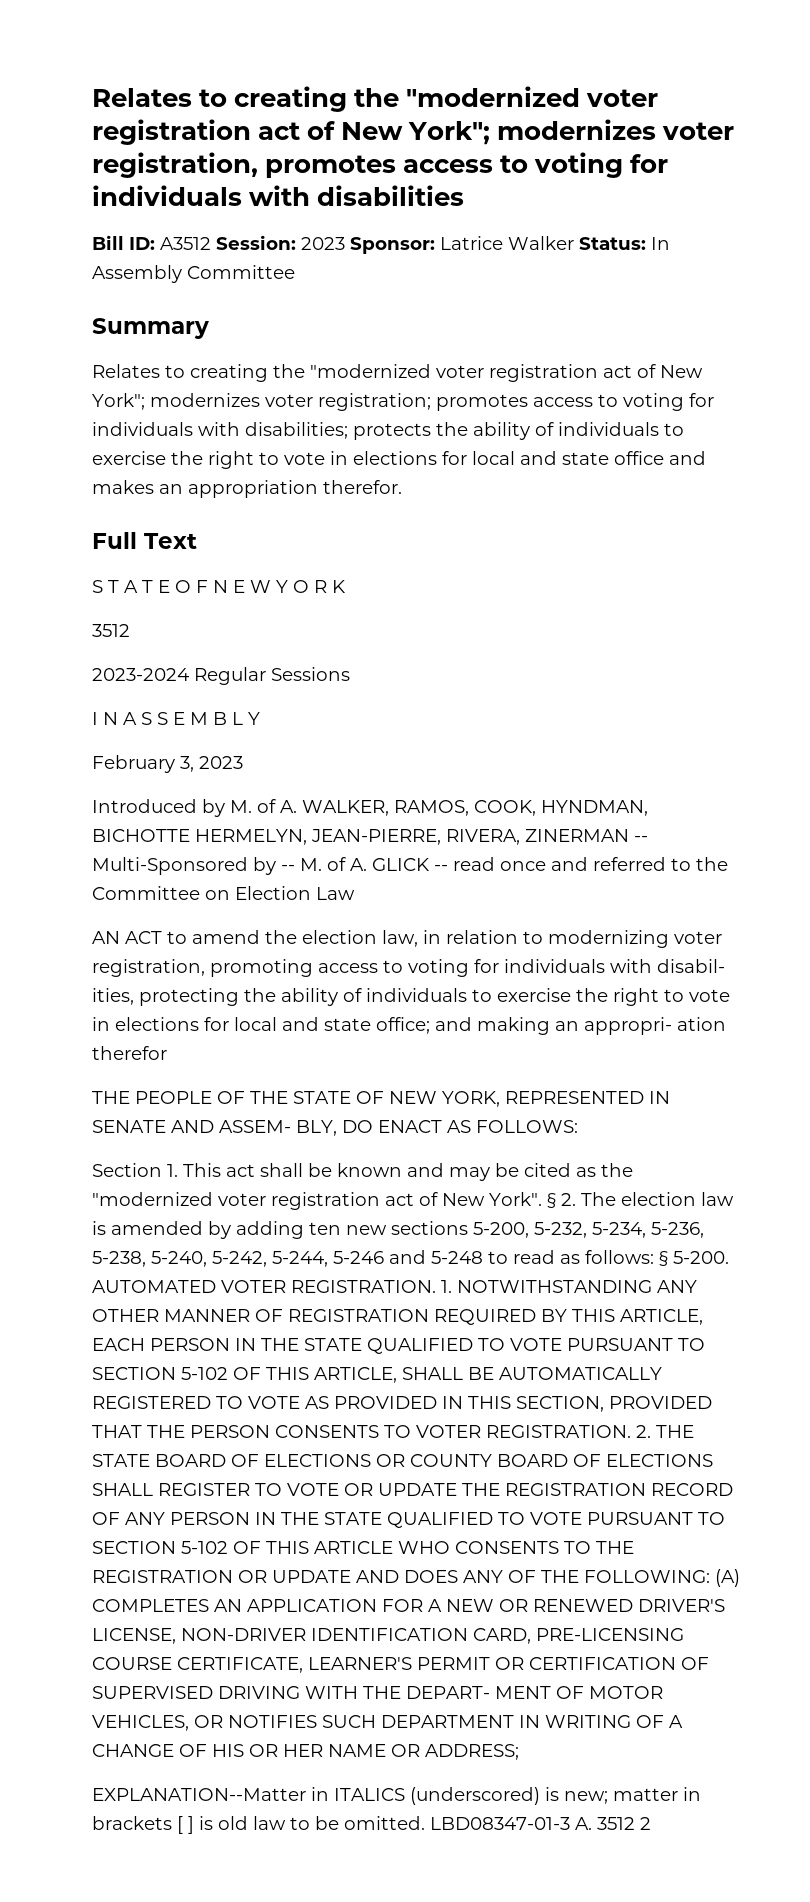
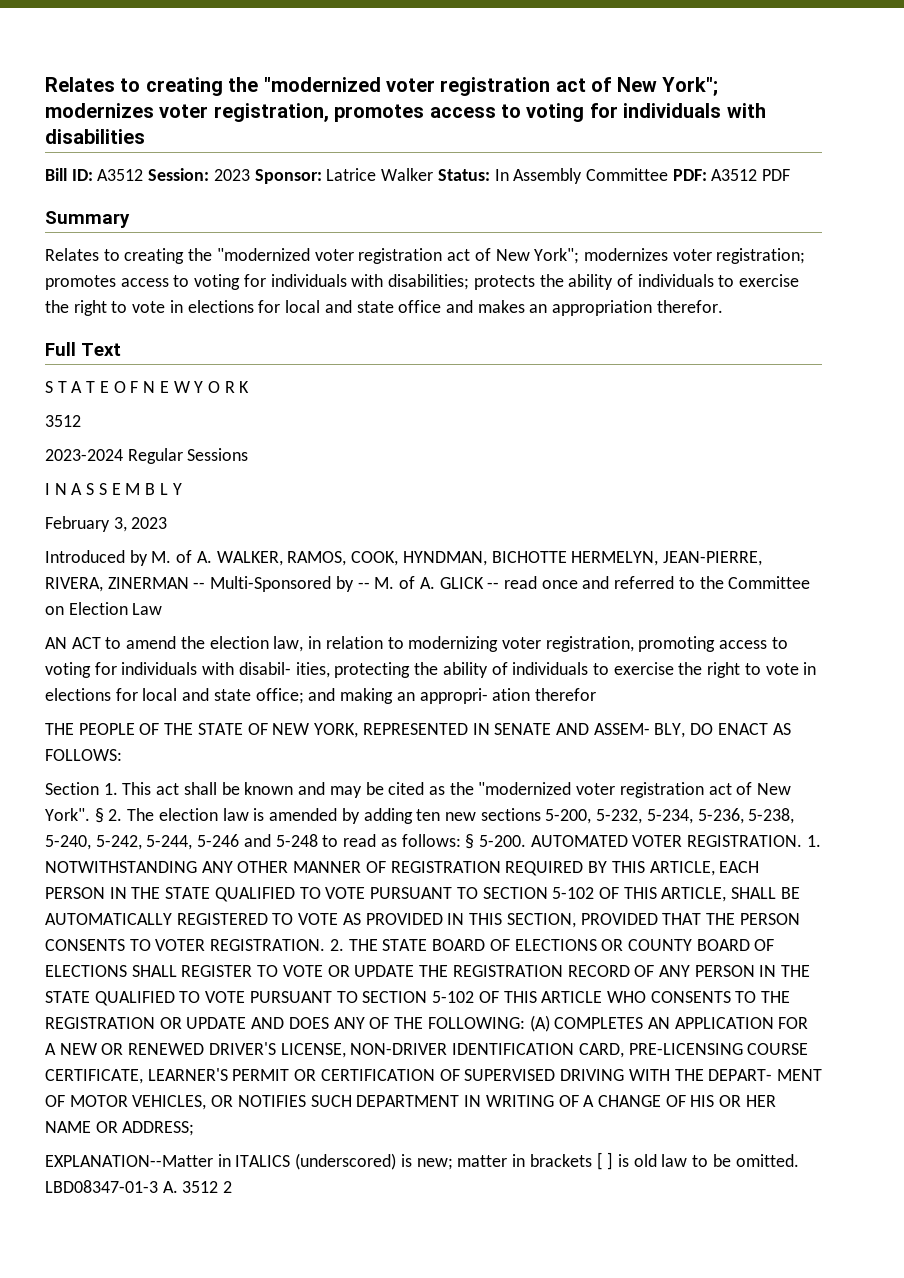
(295, 272) none -> [672,169,791,181] PDF: A3512 PDF

